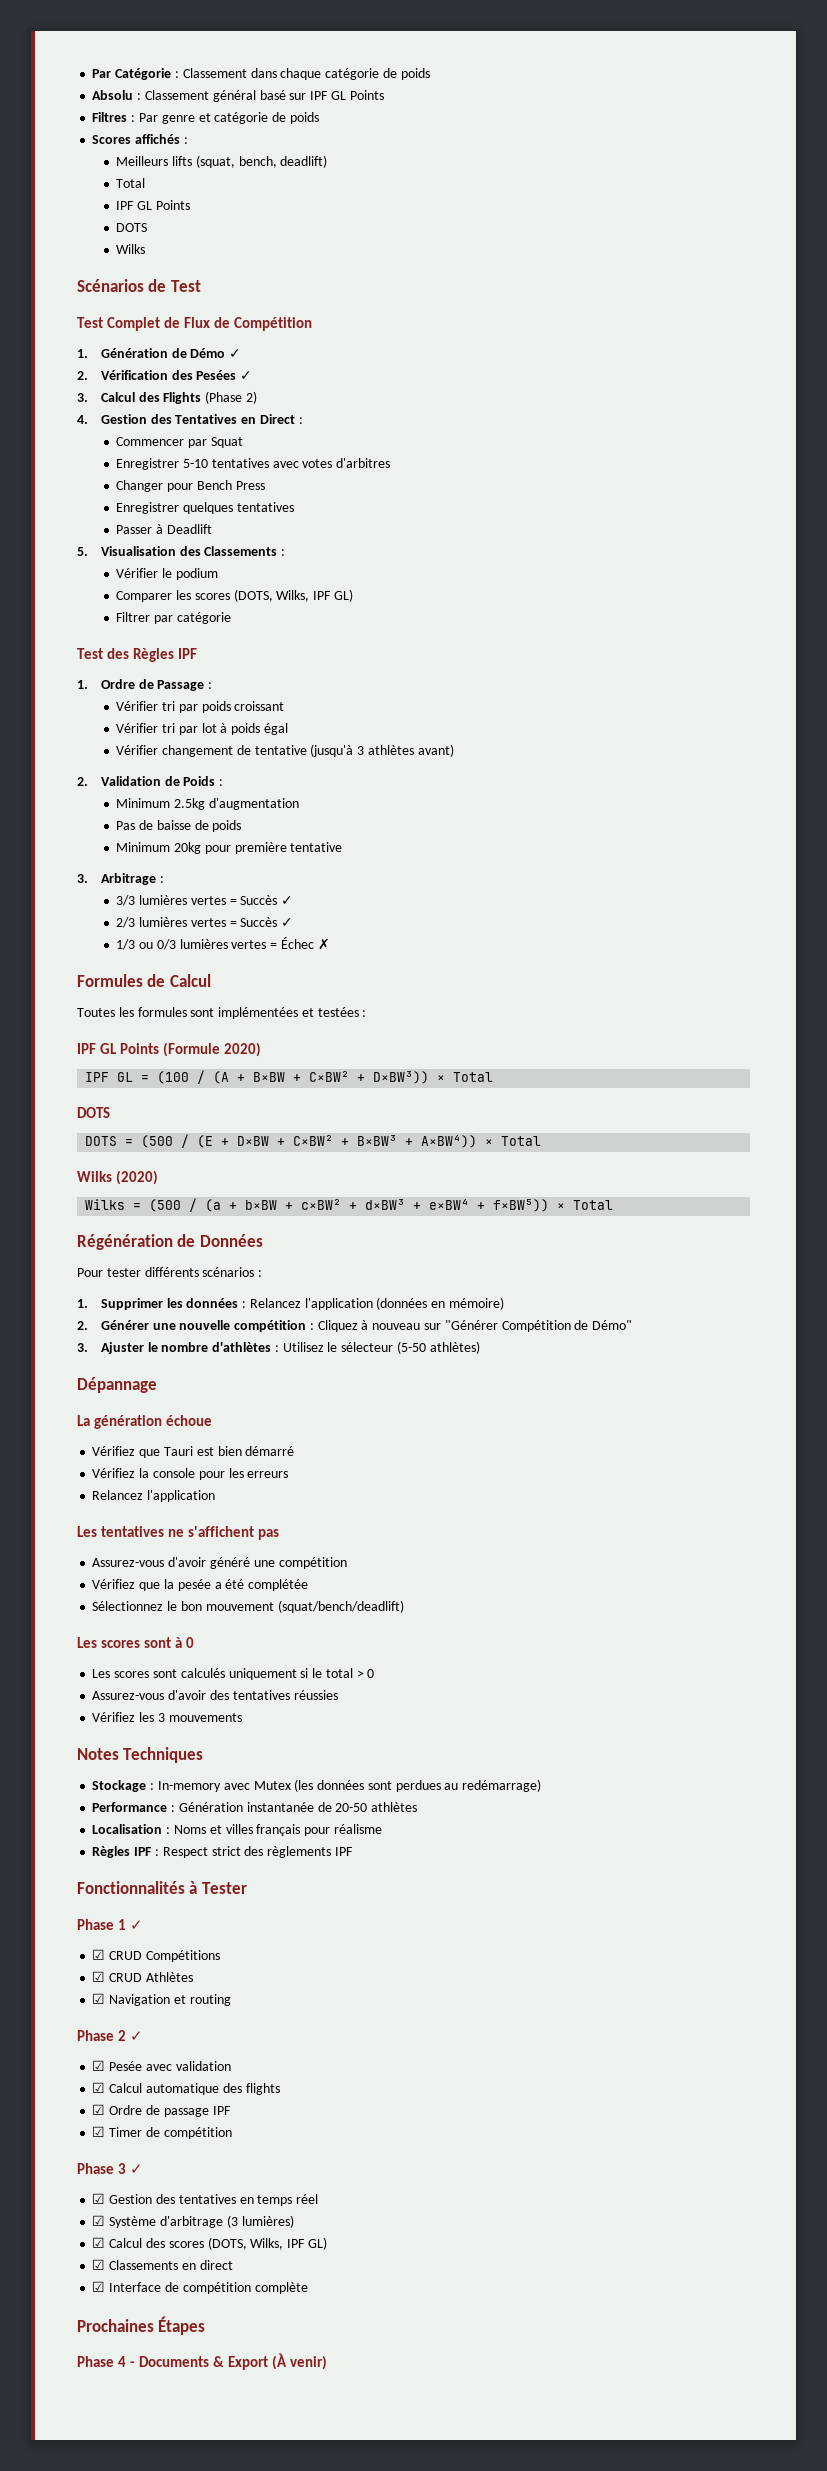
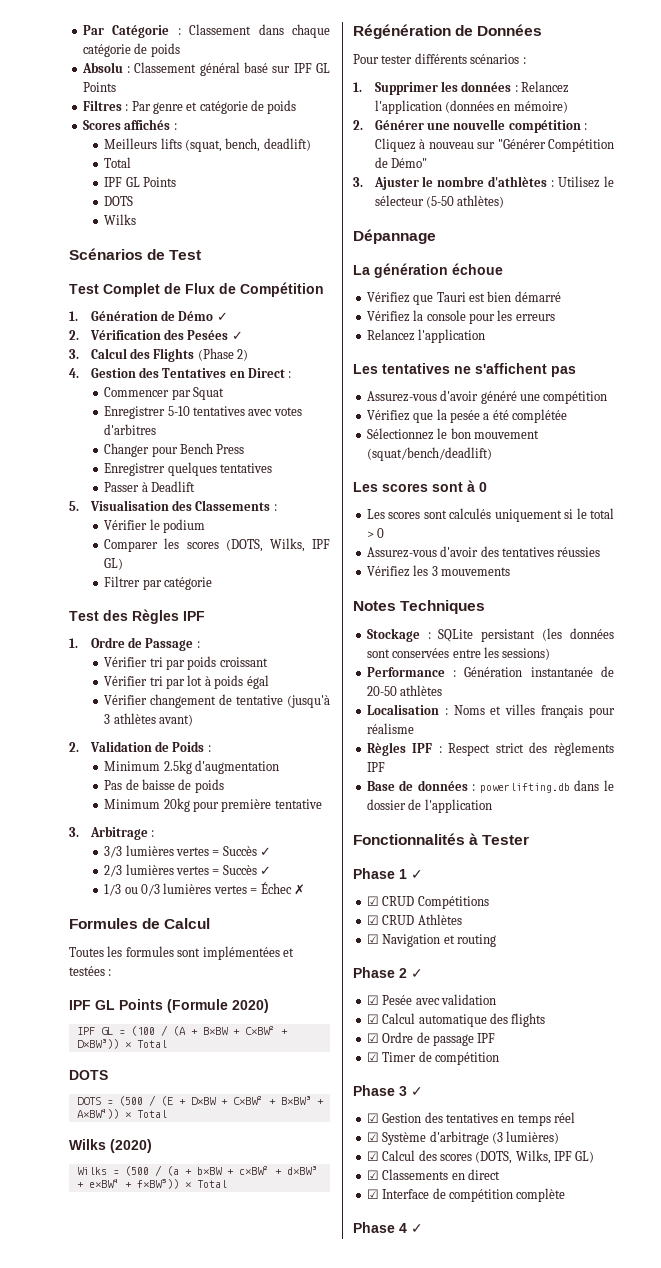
[157,1779,542,1792] In-memory avec Mutex (les données sont perdues au redémarrage) -> [438,628,614,642] [366,647,551,660] SQLite persistant (les données sont conservées entre les sessions)
(353, 1851) none -> [366,780,614,793] [366,799,492,813] // Base de données : powerlifting.db dans le dossier de l'application
[77,2316,206,2335] // Prochaines Étapes -> (566, 1195) none
[130,2353,328,2370] - Documents & Export (À venir) -> [411,1224,423,1233] ✓

